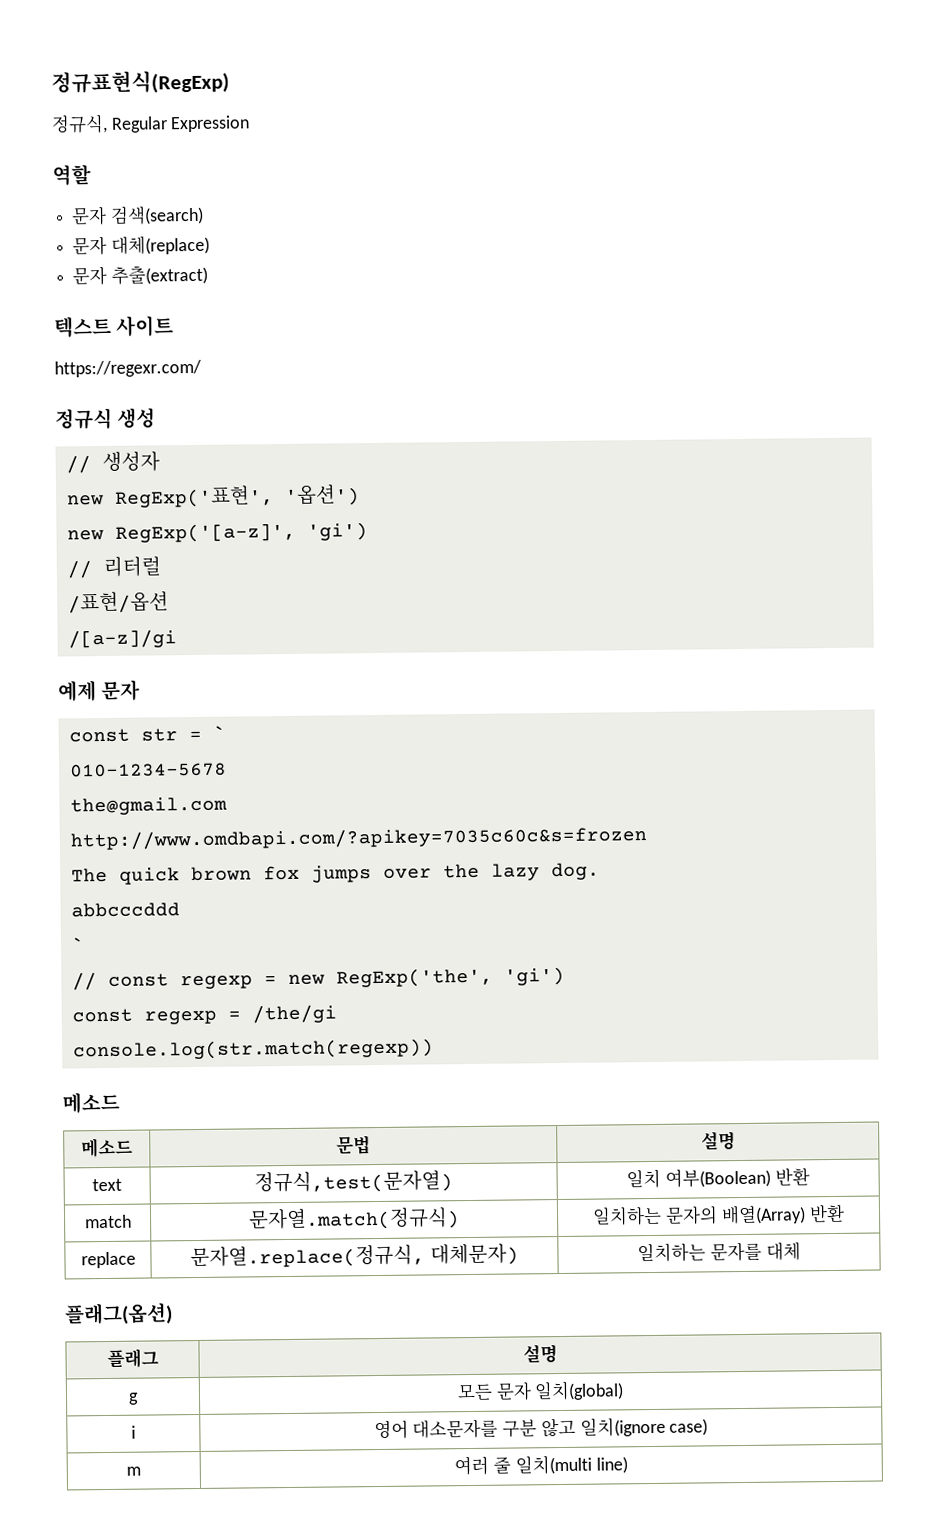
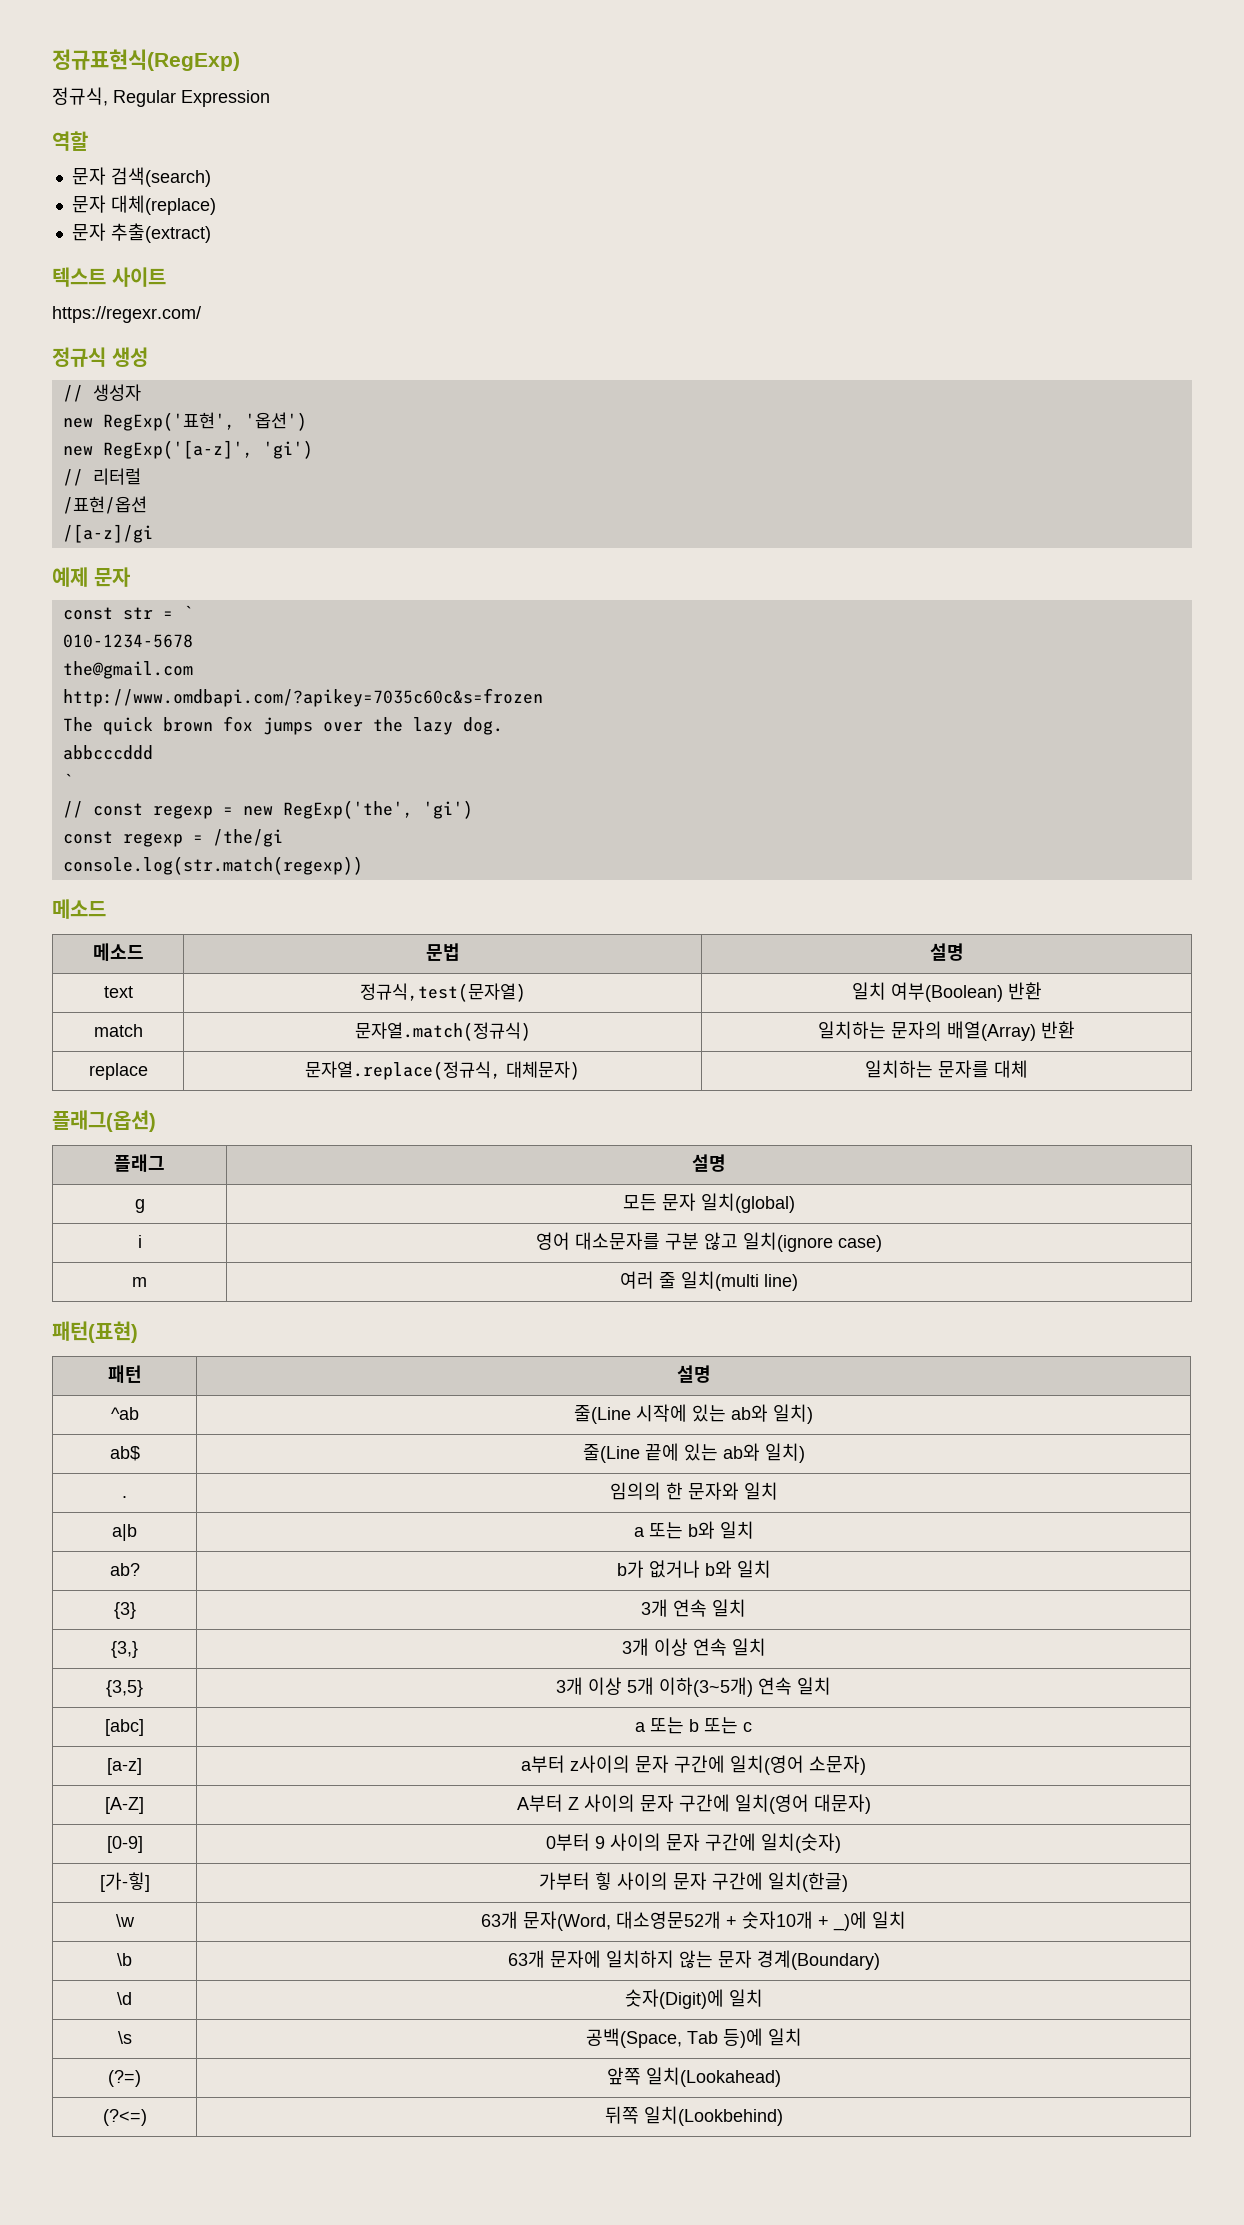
(628, 1465) none -> [52,1321,138,1343] [107,1365,142,1383] [676,1365,711,1383] [110,1407,139,1420] [574,1404,813,1424] [109,1446,140,1461] [582,1443,805,1463] [122,1496,127,1498] [609,1482,778,1500] [112,1524,137,1541] [633,1521,754,1539] [109,1563,140,1576] [616,1560,771,1578] [113,1602,136,1619] [641,1599,746,1617] [111,1641,138,1658] [621,1638,766,1656] [106,1680,143,1697] [556,1677,831,1697] [105,1719,144,1736] [635,1717,752,1734] [107,1758,142,1775] [521,1755,866,1775] [105,1797,144,1814] [516,1794,871,1814] [106,1836,143,1853] [546,1833,841,1853] [99,1872,150,1892] [539,1872,848,1892] [115,1914,135,1927] [481,1911,906,1931] [117,1953,132,1966] [507,1950,880,1970] [117,1992,132,2005] [624,1989,763,2009] [117,2031,132,2044] [585,2028,802,2048] [108,2070,141,2087] [606,2067,781,2087] [102,2109,147,2126] [604,2106,783,2126] // 패턴(표현) // 패턴 | 설명 // ^ab | 줄(Line 시작에 있는 ab와 일치) // ab$ | 줄(Line 끝에 있는 ab와 일치) // . | 임의의 한 문자와 일치 // a|b | a 또는 b와 일치 // ab? | b가 없거나 b와 일치 // {3} | 3개 연속 일치 // {3,} | 3개 이상 연속 일치 // {3,5} | 3개 이상 5개 이하(3~5개) 연속 일치 // [abc] | a 또는 b 또는 c // [a-z] | a부터 z사이의 문자 구간에 일치(영어 소문자) // [A-Z] | A부터 Z 사이의 문자 구간에 일치(영어 대문자) // [0-9] | 0부터 9 사이의 문자 구간에 일치(숫자) // [가-힣] | 가부터 힣 사이의 문자 구간에 일치(한글) // \w | 63개 문자(Word, 대소영문52개 + 숫자10개 + _)에 일치 // \b | 63개 문자에 일치하지 않는 문자 경계(Boundary) // \d | 숫자(Digit)에 일치 // \s | 공백(Space, Tab 등)에 일치 // (?=) | 앞쪽 일치(Lookahead) // (?<=) | 뒤쪽 일치(Lookbehind)

